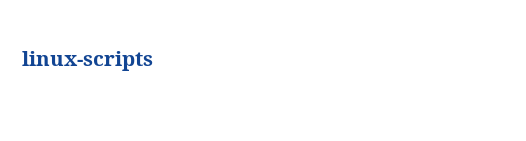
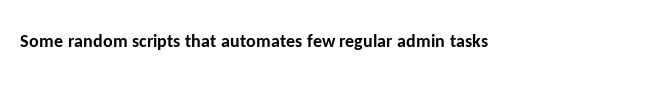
[22,51,153,71] linux-scripts -> [20,34,488,50] Some random scripts that automates few regular admin tasks

